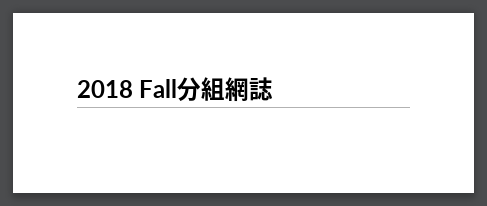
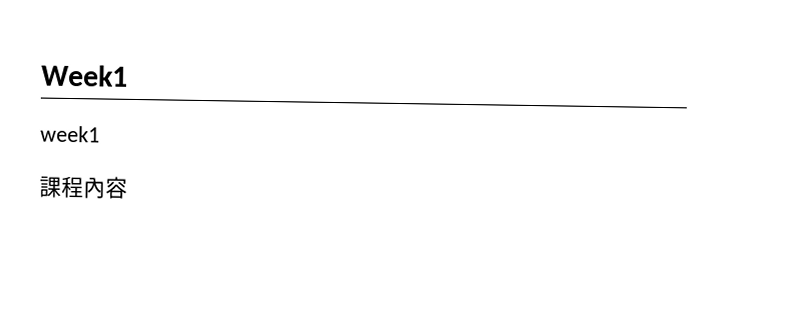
[77,77,274,102] 2018 Fall分組網誌 -> [41,64,128,87] [40,125,100,143] [39,175,128,199] Week1 // week1 // 課程內容

